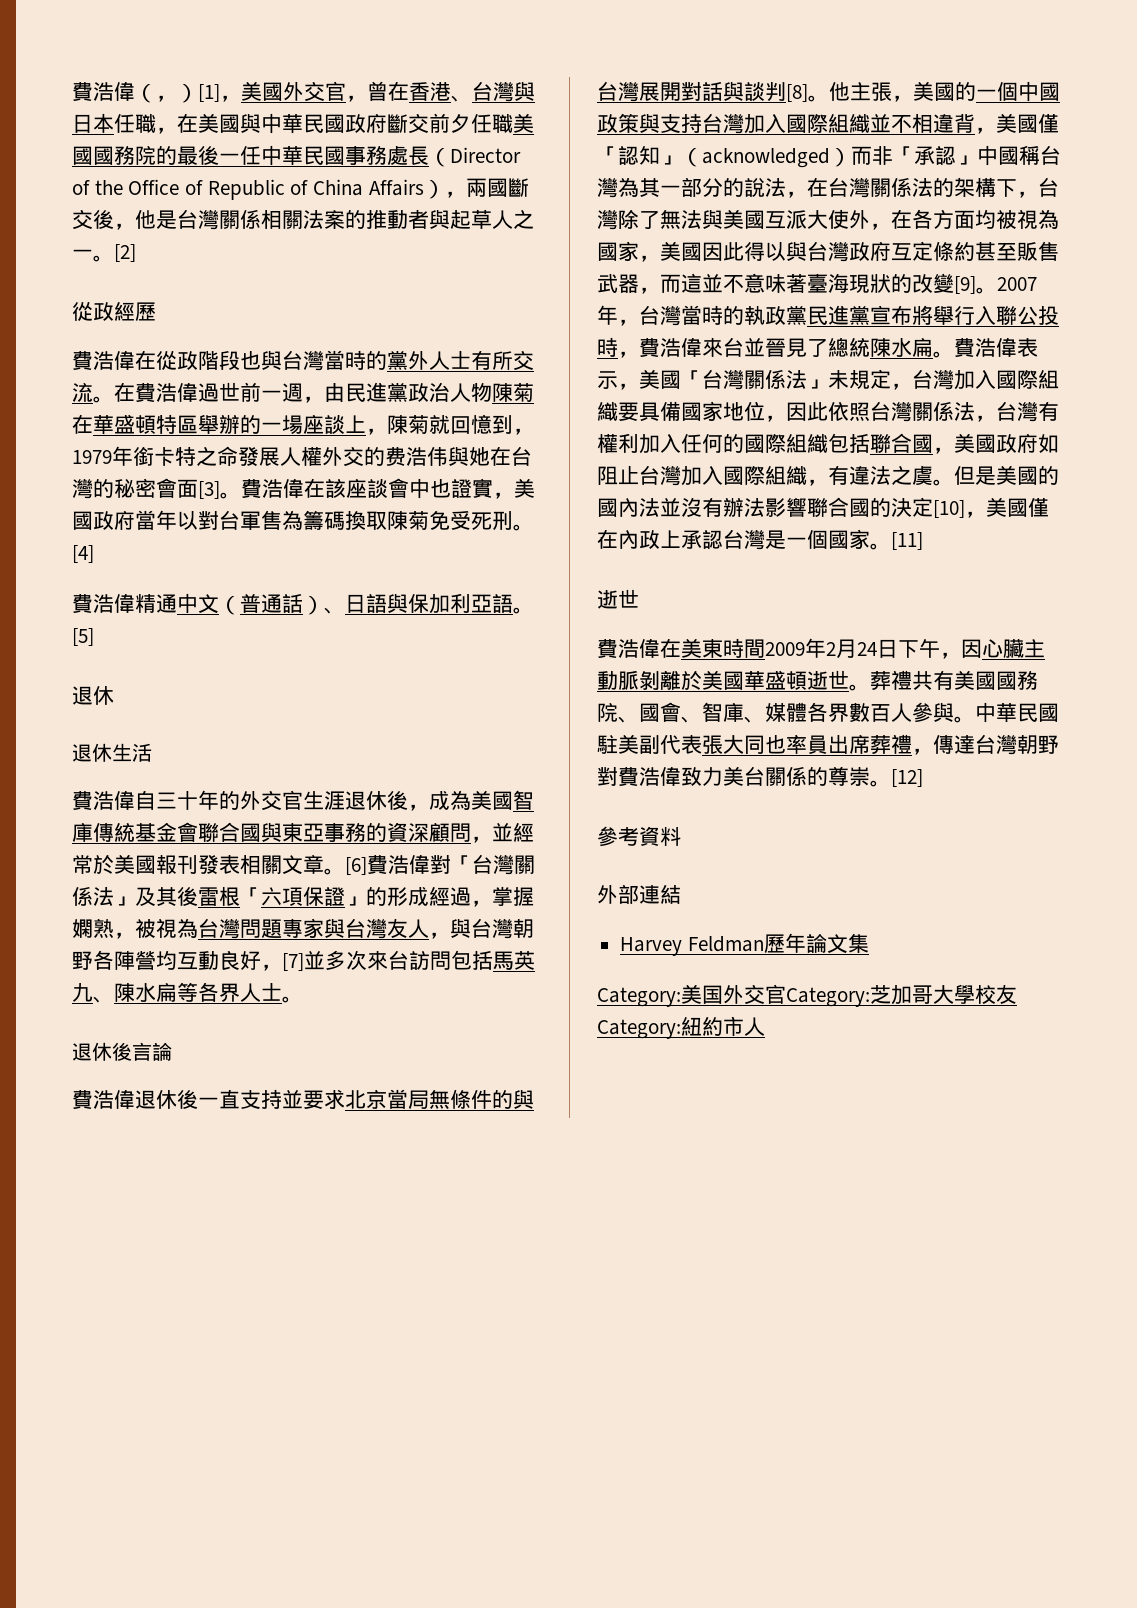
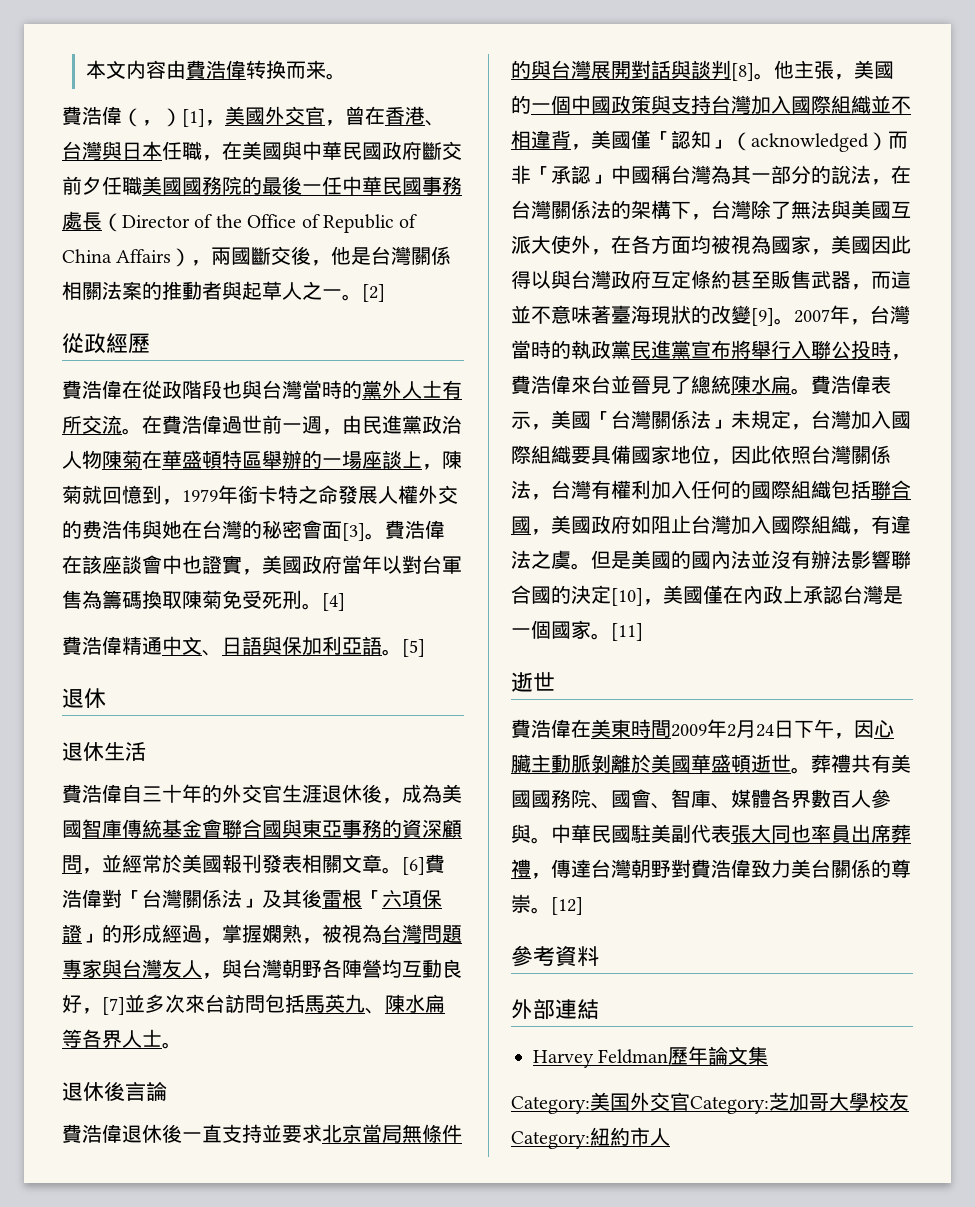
(72, 92) none -> [85,60,346,80] 本文内容由費浩偉转换而来。 //
[219,594,324,615] （普通話） -> (202, 645) none

